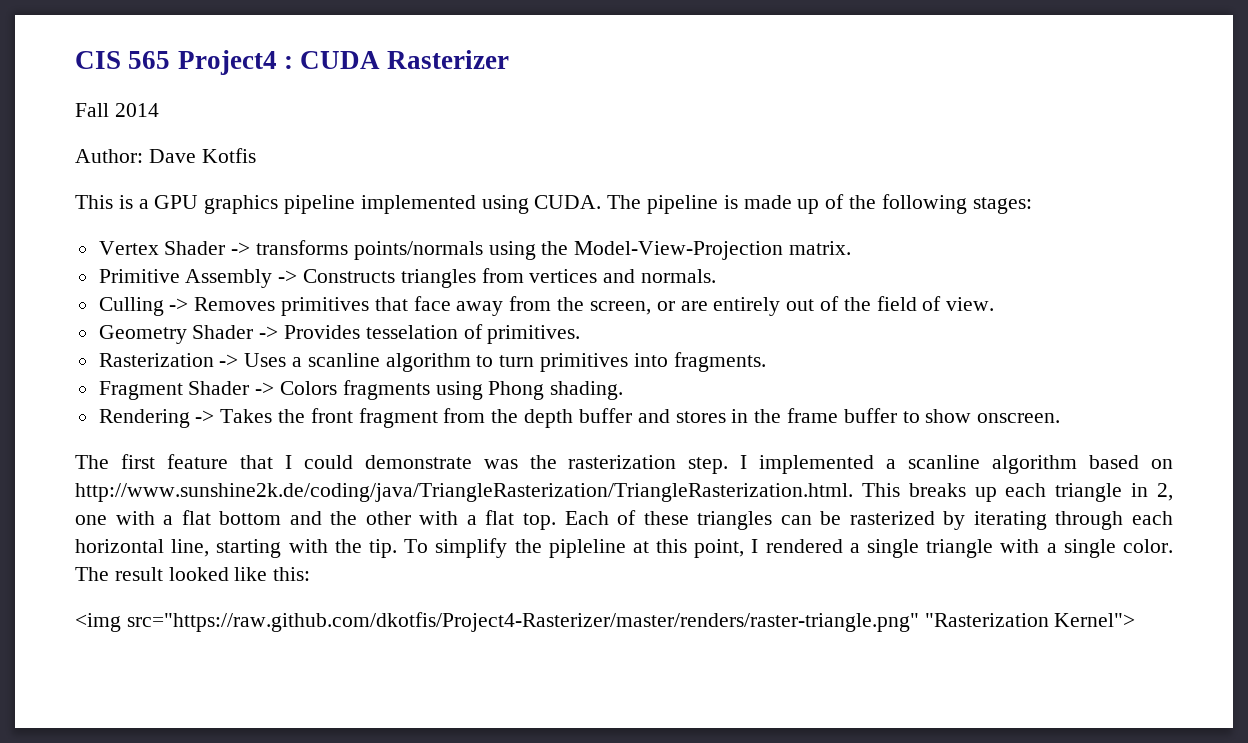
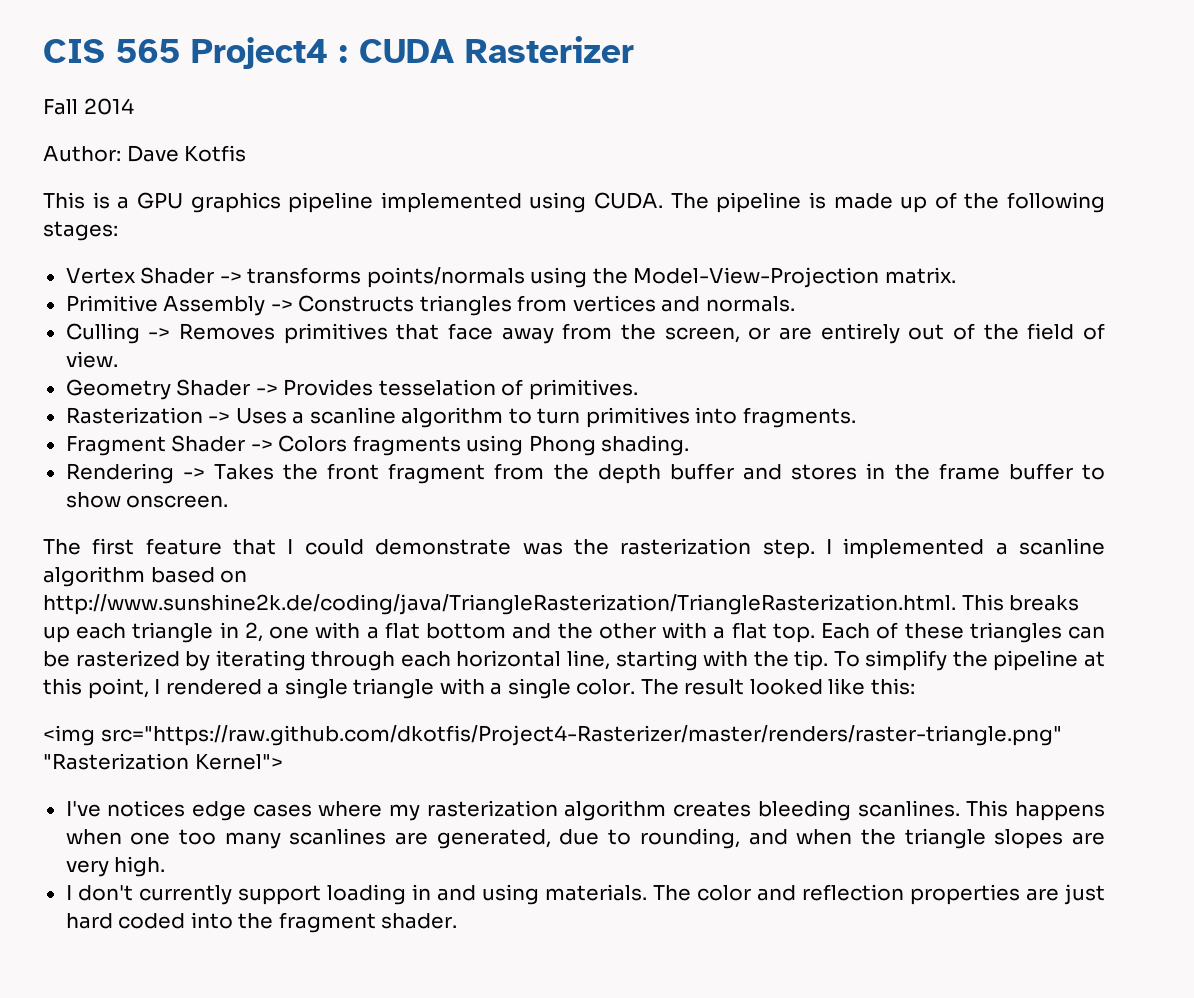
[548,539,626,558] pipleline -> [993,650,1079,671] pipeline
(1136, 620) none -> [65,800,1105,821] [65,828,1106,849] [65,856,166,877] [65,884,1105,905] [65,912,458,933] // I've notices edge cases where my rasterization algorithm creates bleeding scanlines. This happens when one too many scanlines are generated, due to rounding, and when the triangle slopes are very high. // I don't currently support loading in and using materials. The color and reflection properties are just hard coded into the fragment shader.

